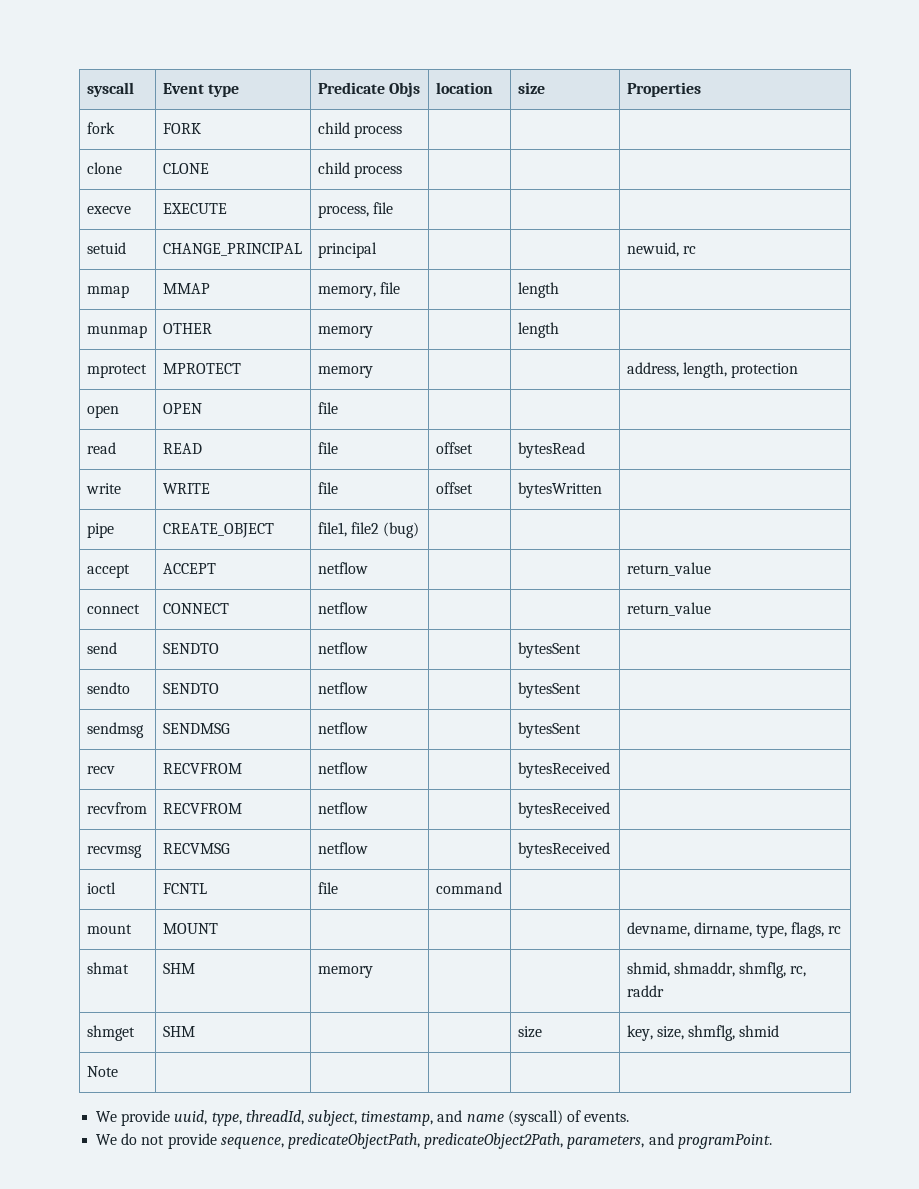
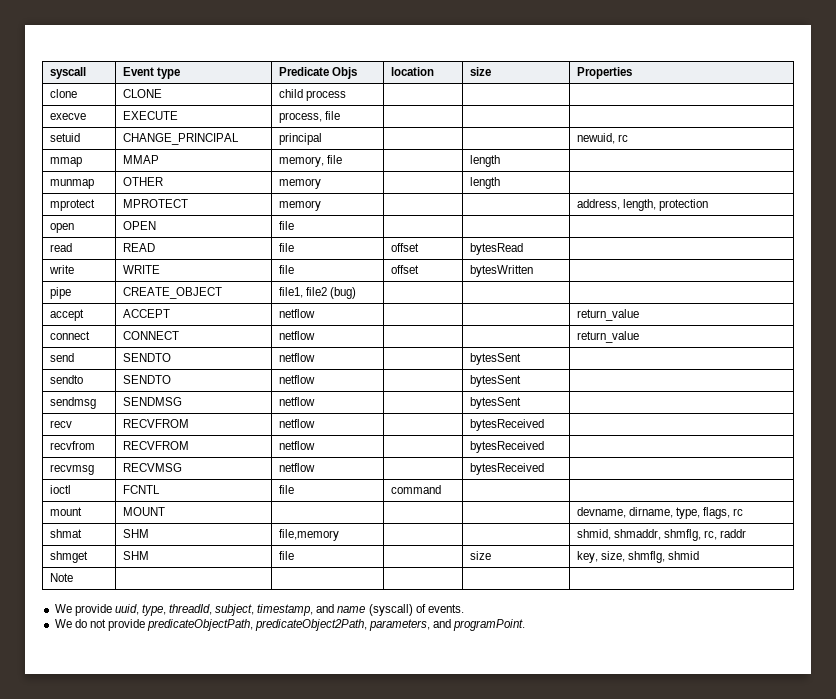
[86,122,115,134] [162,123,201,134] [317,122,402,138] // fork | FORK | child process | | | -> (632, 73) none
[317,966,373,978] memory -> [278,529,339,541] file,memory
(195, 1031) none -> [278,551,294,560] file
[220,1137,284,1149] sequence, -> (145, 625) none

